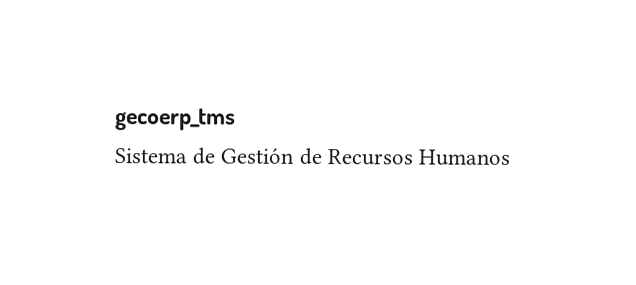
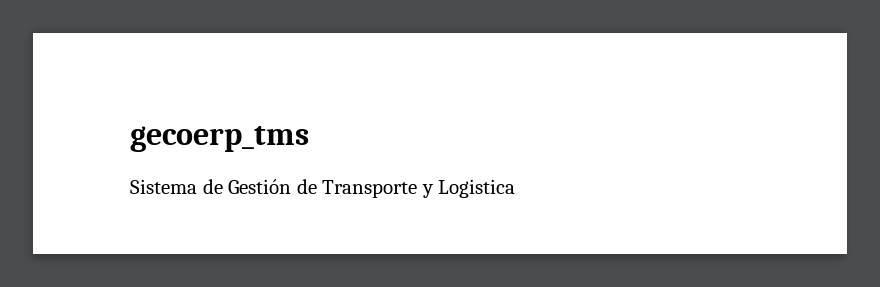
[326,149,511,166] Recursos Humanos -> [322,179,516,198] Transporte y Logistica

